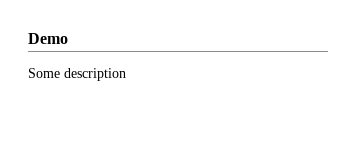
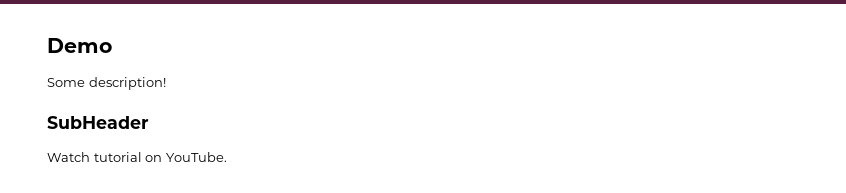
[64,68,126,81] description -> [88,77,166,90] [47,116,149,129] [47,152,227,162] description! // SubHeader // Watch tutorial on YouTube.

